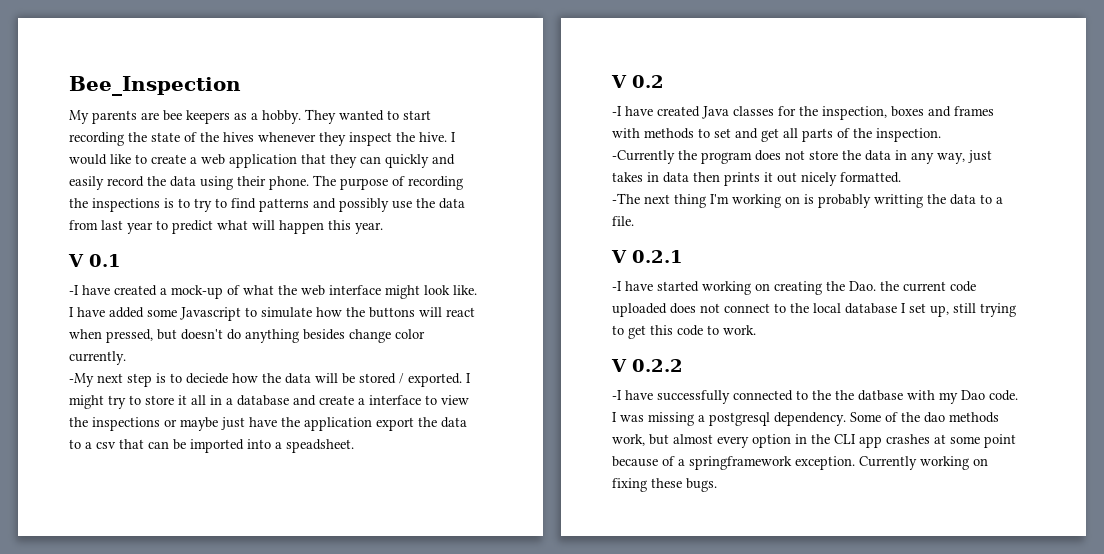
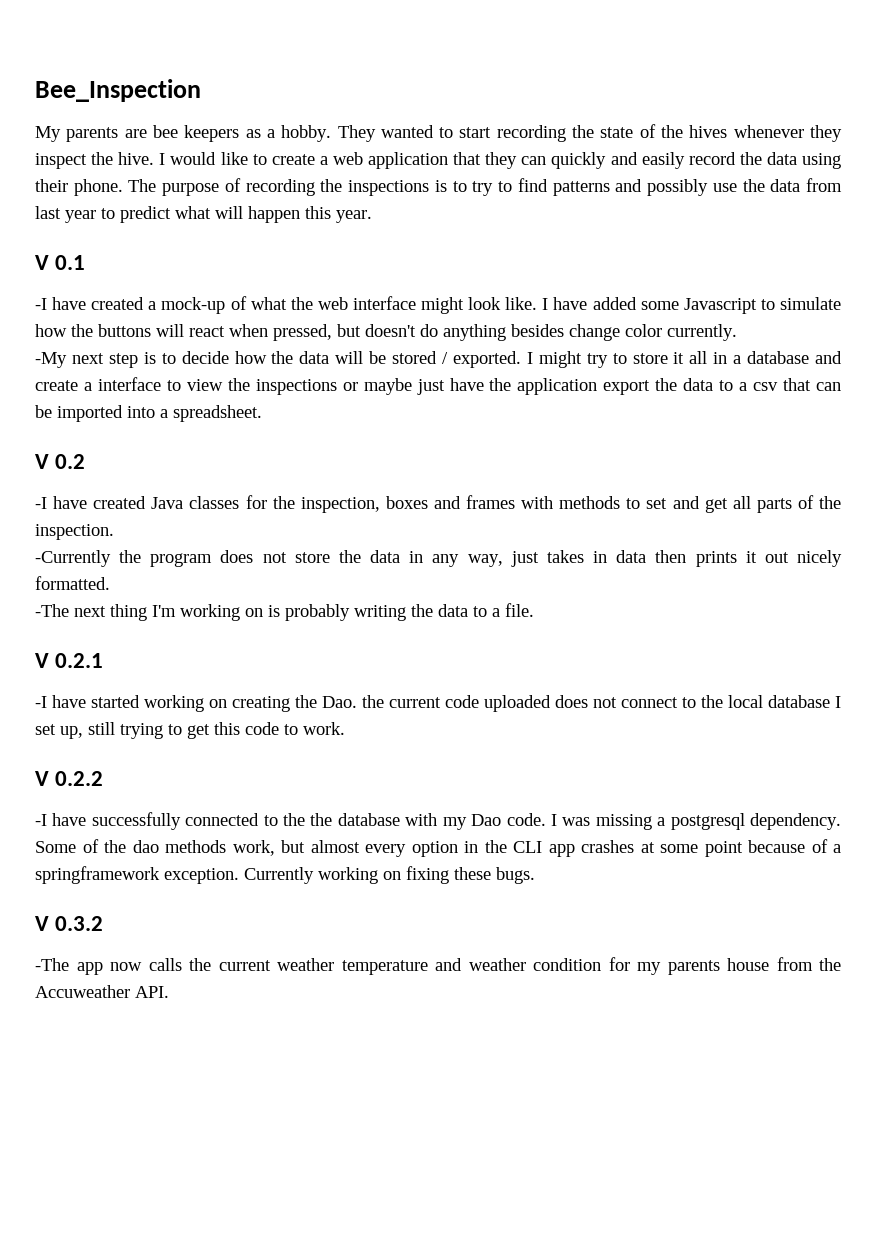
[186,373,228,384] deciede -> [181,351,229,364] decide
[286,439,354,453] speadsheet. -> [173,405,262,422] spreadsheet.
[874,194,923,208] writting -> [354,605,406,621] writing
[858,390,903,401] datbase -> [337,813,400,826] database
(717, 485) none -> [35,916,104,931] [35,957,841,975] [35,985,169,998] // V 0.3.2 // -The app now calls the current weather temperature and weather condition for my parents house from the Accuweather API.

